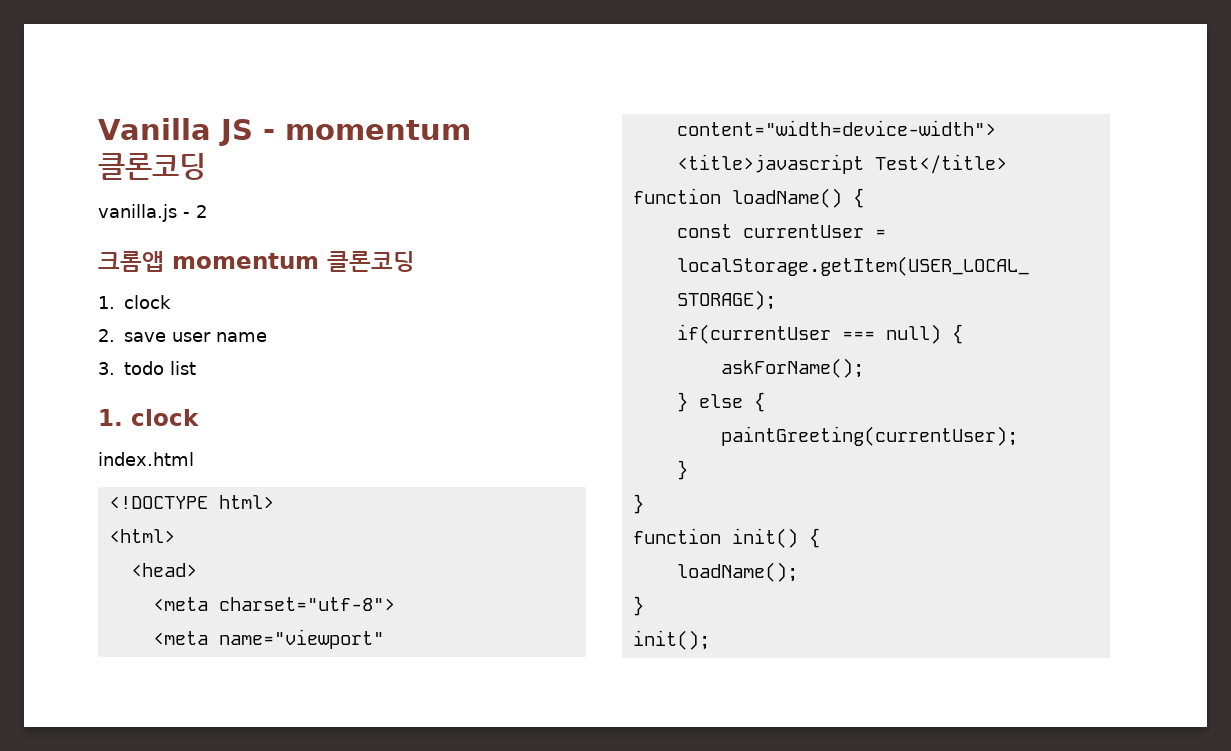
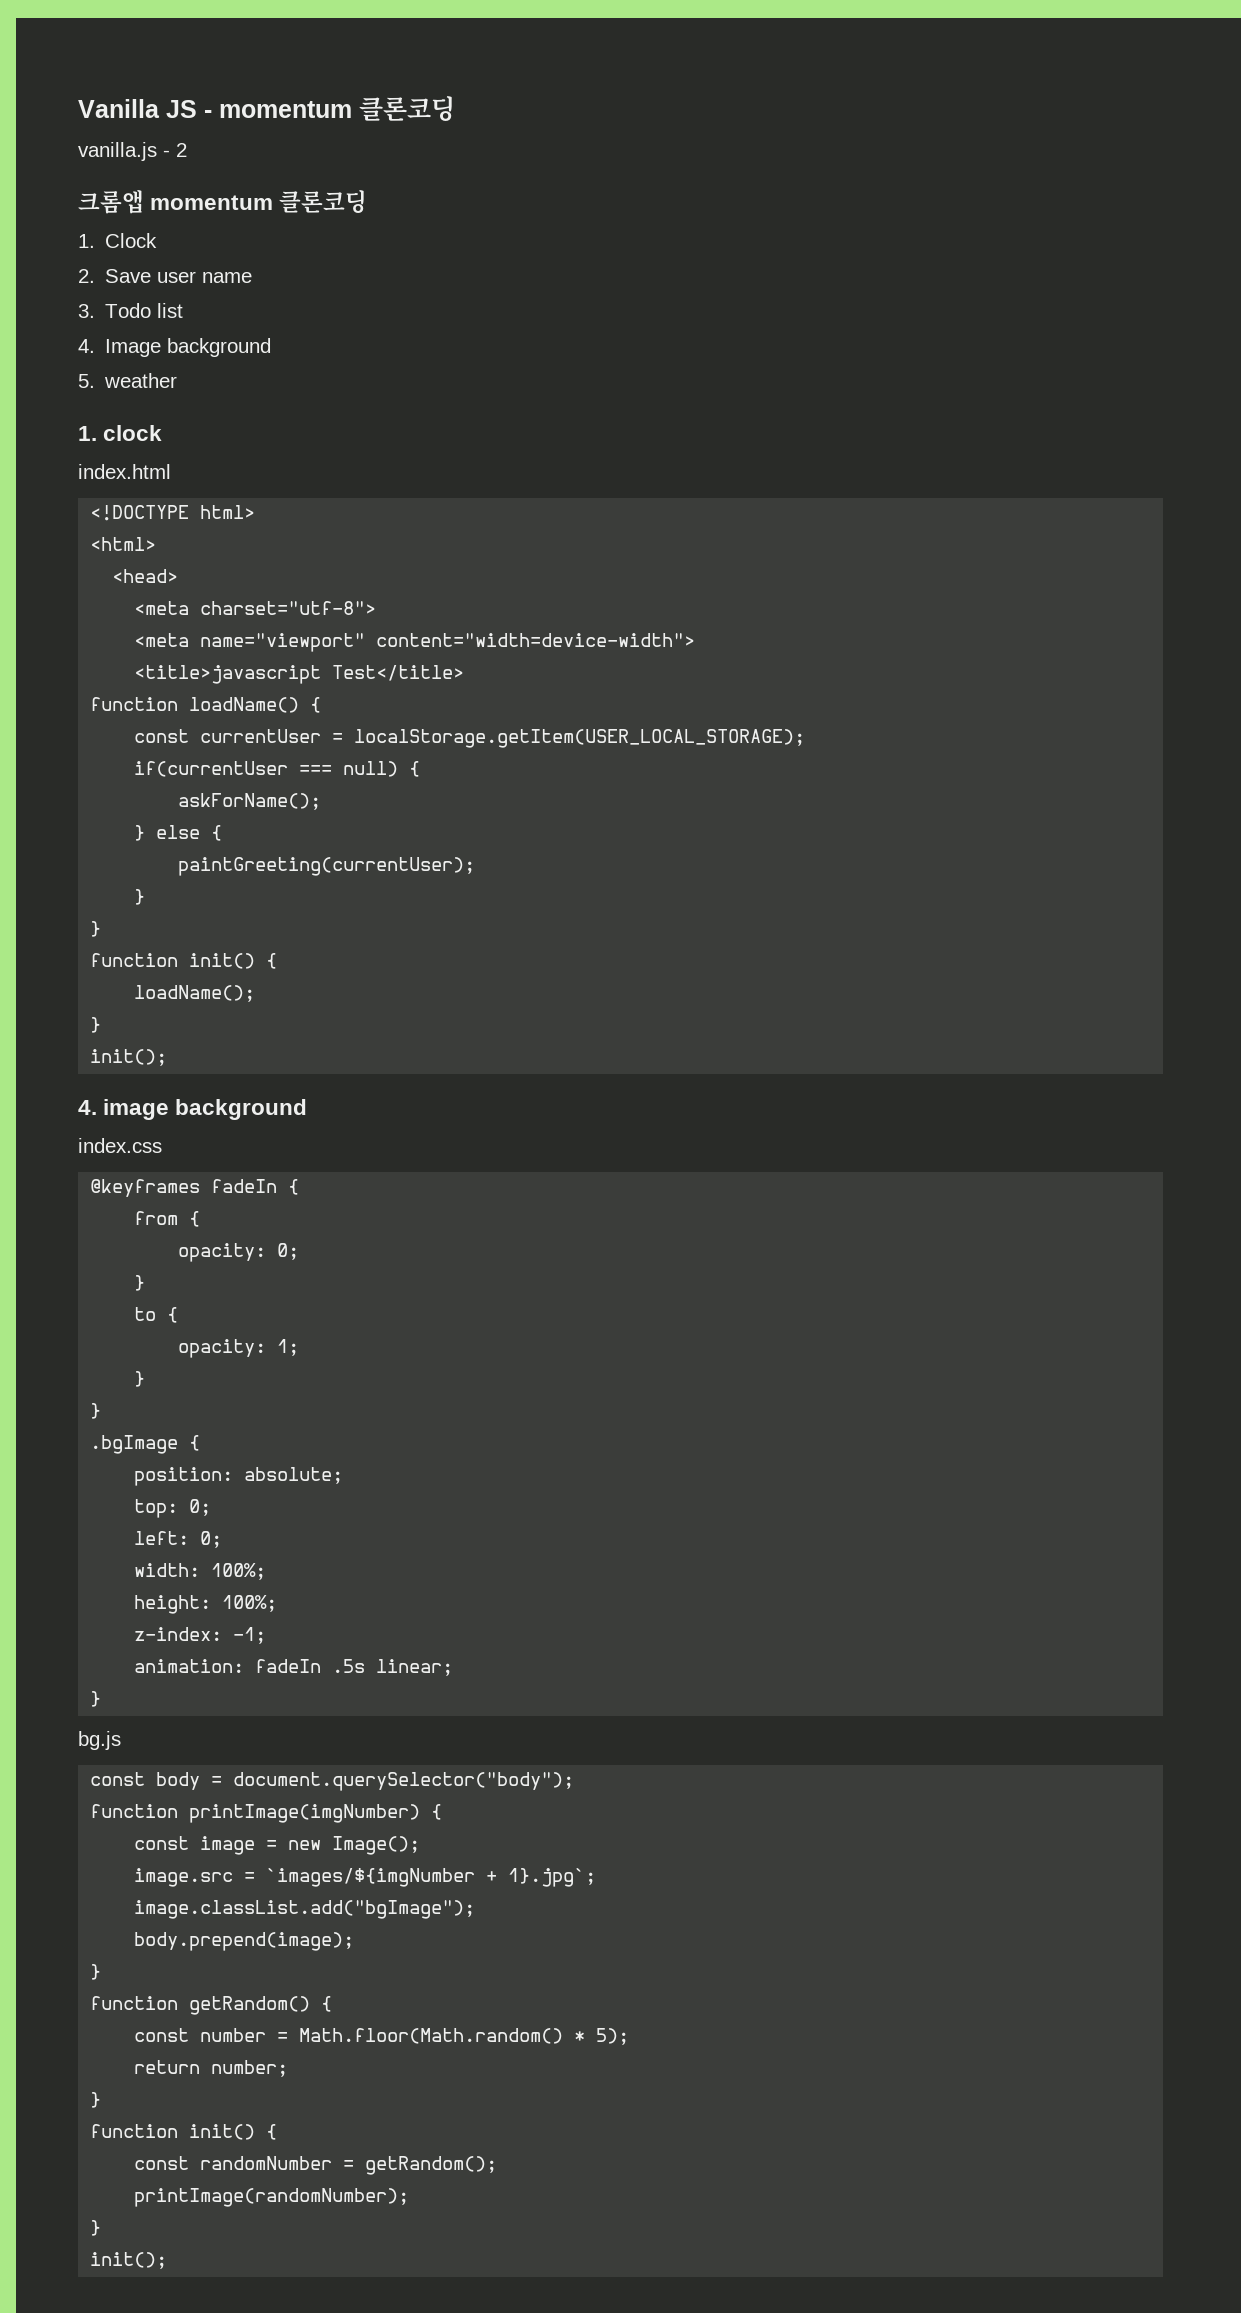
[124,295,171,309] clock -> [105,233,158,248] Clock
[124,332,166,342] save -> [105,269,152,283] Save
[124,361,164,375] todo -> [105,303,152,318] Todo
(196, 368) none -> [78,338,272,357] [78,373,178,388] // 4. Image background // 5. weather
(710, 640) none -> [78,1099,308,1120] [78,1138,162,1153] [90,1179,300,1197] [134,1211,201,1227] [178,1243,300,1262] [134,1275,146,1291] [134,1307,179,1323] [178,1339,300,1358] [134,1371,146,1387] [90,1403,102,1419] [90,1435,201,1454] [134,1467,344,1486] [134,1499,212,1518] [134,1531,223,1548] [134,1563,267,1580] [134,1595,278,1614] [134,1627,267,1644] [134,1659,454,1676] [90,1691,102,1707] [78,1731,121,1750] [90,1772,575,1791] [90,1804,443,1823] [134,1836,421,1855] [134,1868,597,1887] [134,1900,476,1919] [134,1932,355,1951] [90,1964,102,1980] [90,1996,333,2015] [134,2028,630,2045] [134,2060,289,2077] [90,2092,102,2108] [90,2124,278,2140] [134,2156,498,2175] [134,2188,410,2207] [90,2220,102,2236] [90,2252,168,2269] // 4. image background // index.css // @keyframes fadeIn { // from { // opacity: 0; // } // to { // opacity: 1; // } // } // .bgImage { // position: absolute; // top: 0; // left: 0; // width: 100%; // height: 100%; // z-index: -1; // animation: fadeIn .5s linear; // } // bg.js // const body = document.querySelector("body"); // function printImage(imgNumber) { // const image = new Image(); // image.src = `images/${imgNumber + 1}.jpg`; // image.classList.add("bgImage"); // body.prepend(image); // } // function getRandom() { // const number = Math.floor(Math.random() * 5); // return number; // } // function init() { // const randomNumber = getRandom(); // printImage(randomNumber); // } // init();

